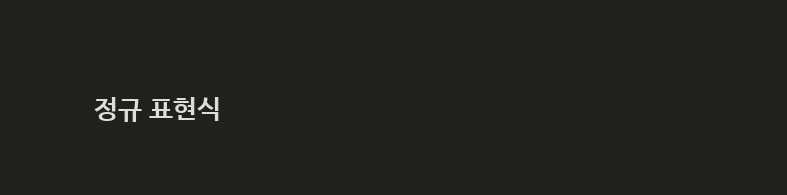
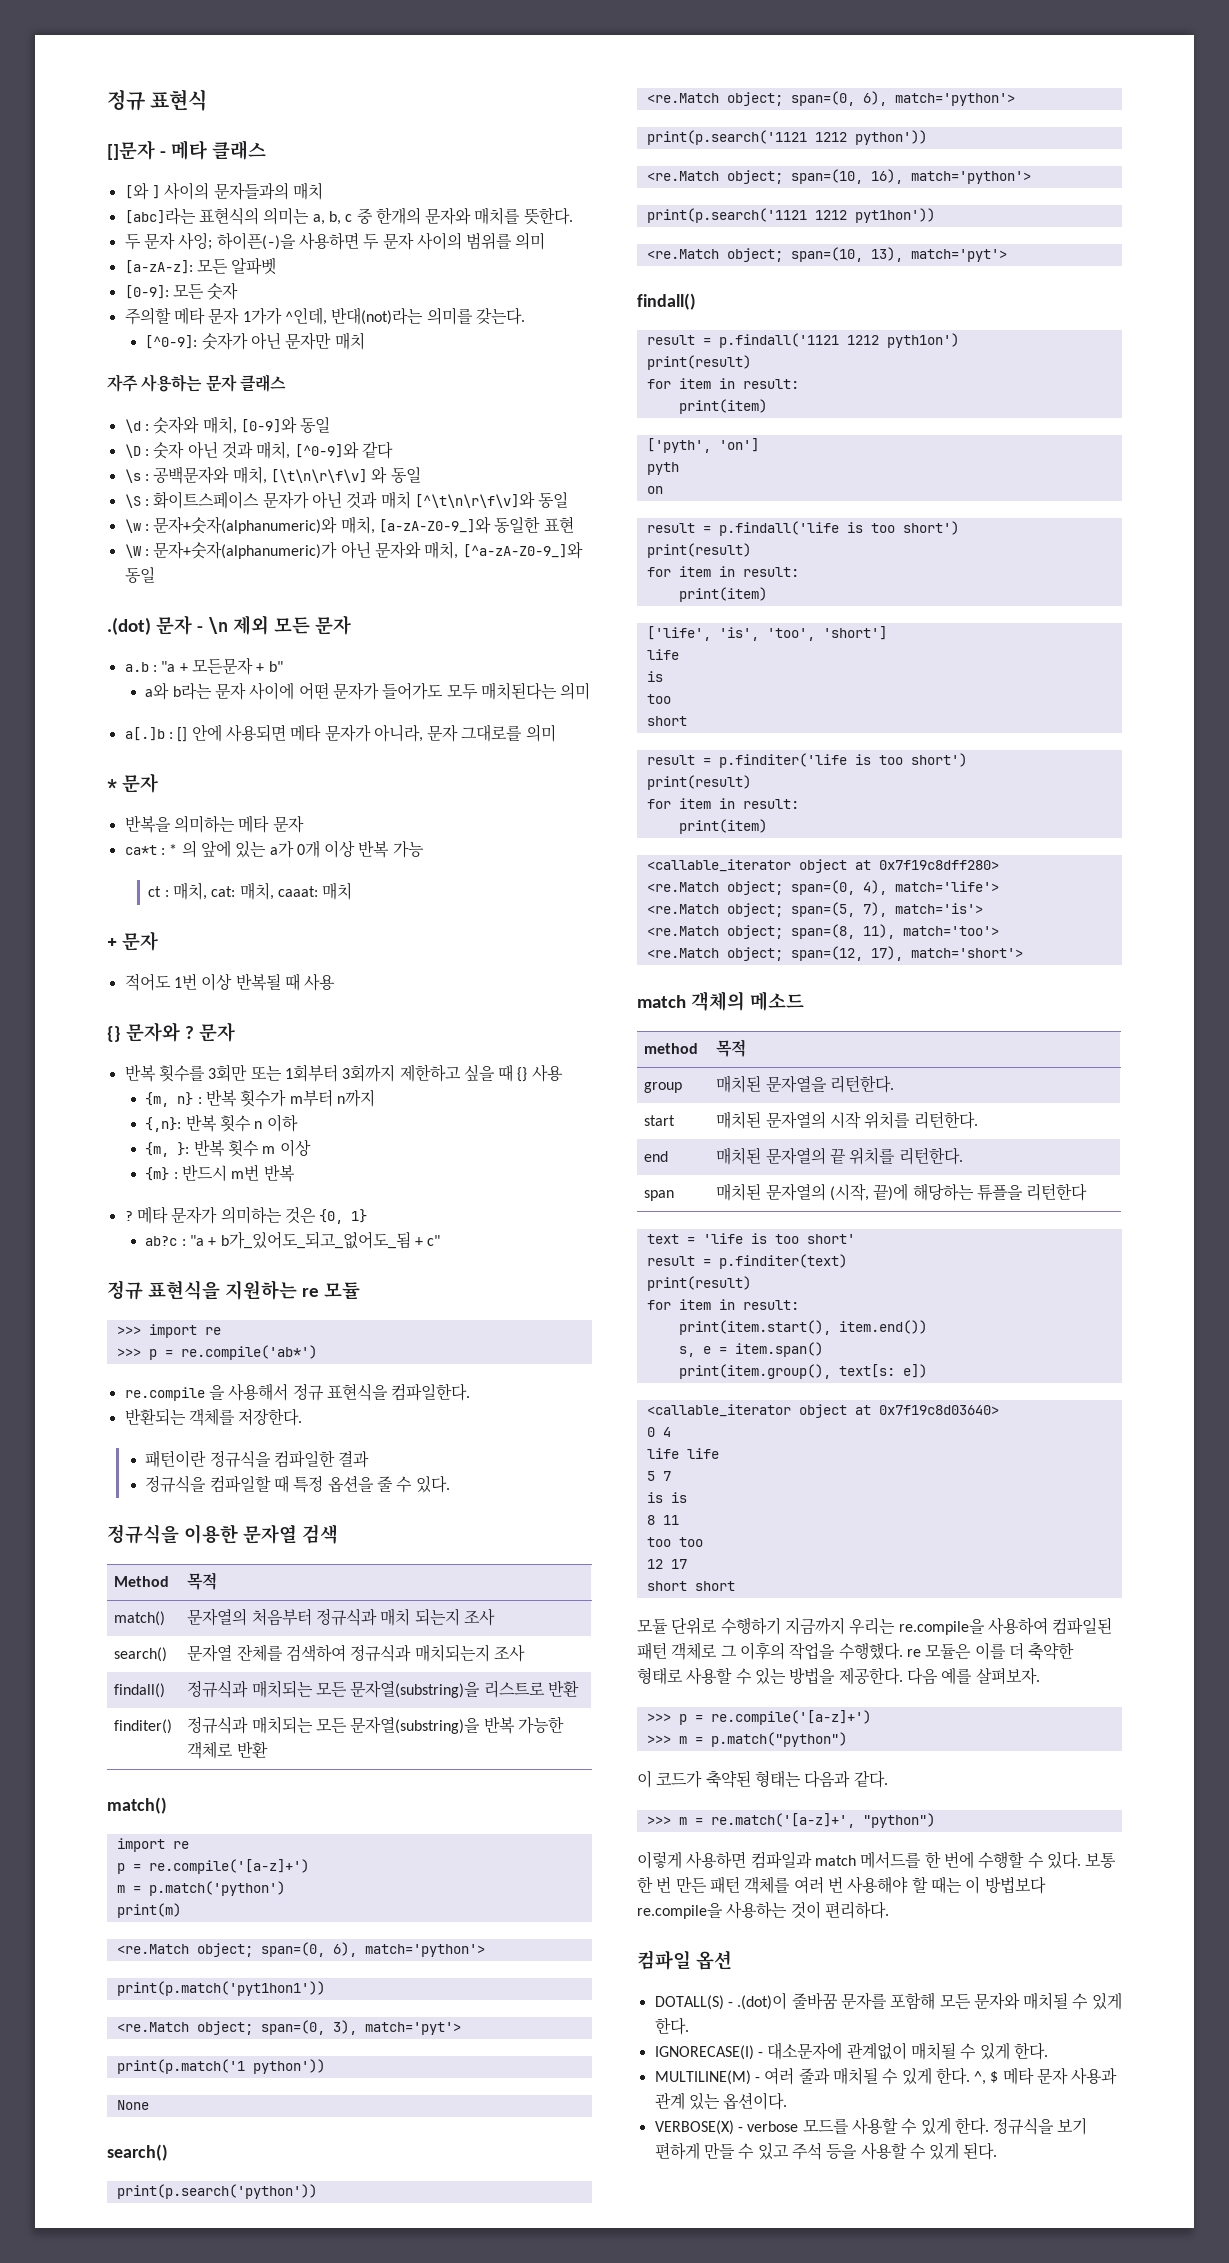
(222, 109) none -> [107,140,266,160] [124,182,323,200] [124,207,573,225] [124,232,546,250] [124,257,277,275] [124,282,239,300] [124,307,525,325] [145,332,365,350] [107,374,286,392] [124,416,331,434] [124,441,393,459] [124,466,421,484] [124,491,569,509] [124,516,574,534] [124,541,583,559] [124,567,155,583] [107,615,351,635] [124,657,283,675] [145,682,591,700] [124,724,556,742] [107,773,158,793] [124,815,304,833] [124,840,424,858] [148,882,353,900] [107,931,158,951] [124,973,336,991] [107,1022,235,1042] [124,1064,563,1082] [145,1089,375,1107] [145,1114,298,1132] [145,1139,311,1157] [145,1164,295,1182] [124,1206,368,1224] [145,1231,441,1249] [107,1280,360,1300] [116,1324,221,1338] [116,1345,317,1360] [124,1383,471,1401] [124,1408,303,1426] [145,1450,370,1468] [145,1475,450,1493] [107,1524,338,1544] [114,1576,170,1587] [187,1572,218,1590] [114,1611,166,1626] [187,1608,496,1626] [114,1647,168,1662] [187,1644,526,1662] [114,1683,166,1698] [187,1680,580,1698] [114,1719,173,1734] [187,1716,565,1734] [187,1741,268,1759] [107,1797,167,1814] [116,1838,189,1852] [116,1859,309,1874] [116,1881,285,1896] [116,1903,181,1918] [116,1942,485,1957] [116,1981,325,1996] [116,2020,461,2035] [116,2059,325,2074] [116,2100,149,2110] [107,2144,168,2161] [116,2184,317,2199] [646,91,1015,106] [646,130,927,145] [646,169,1031,184] [646,208,935,223] [646,247,1007,262] [637,293,696,310] [646,333,959,348] [646,355,751,370] [646,378,799,389] [678,399,767,414] [646,438,759,453] [646,462,679,475] [646,486,663,494] [646,521,959,536] [646,543,751,558] [646,566,799,577] [678,587,767,602] [646,626,887,641] [646,649,679,660] [646,671,663,682] [646,694,671,704] [646,716,687,726] [646,753,967,768] [646,775,751,790] [646,798,799,809] [678,819,767,834] [646,859,999,873] [646,880,999,895] [646,902,983,917] [646,924,999,939] [646,946,1023,961] [637,991,804,1011] [644,1043,699,1054] [716,1039,747,1057] [644,1082,683,1093] [716,1075,895,1093] [644,1115,676,1126] [716,1111,978,1129] [644,1151,669,1162] [716,1147,963,1165] [644,1190,675,1201] [716,1183,1088,1201] [646,1233,855,1244] [646,1254,847,1269] [646,1276,751,1291] [646,1299,799,1310] [678,1320,927,1335] [678,1342,823,1357] [678,1364,927,1379] [646,1404,999,1418] [646,1427,671,1437] [646,1448,719,1459] [646,1471,671,1481] [646,1492,687,1503] [646,1515,679,1525] [646,1537,703,1547] [646,1559,687,1569] [646,1581,735,1591] [637,1617,1113,1635] [637,1642,1075,1660] [637,1667,1040,1685] [646,1710,871,1725] [646,1732,847,1747] [637,1770,888,1788] [646,1813,935,1828] [637,1851,1117,1869] [637,1876,1046,1894] [637,1901,889,1919] [637,1950,732,1970] [654,1992,1122,2010] [654,2017,689,2035] [654,2042,1048,2060] [654,2067,1118,2085] [654,2092,788,2110] [654,2117,1088,2135] [654,2142,998,2160] // []문자 - 메타 클래스 // [와 ] 사이의 문자들과의 매치 // [abc]라는 표현식의 의미는 a, b, c 중 한개의 문자와 매치를 뜻한다. // 두 문자 사잉; 하이픈(-)을 사용하면 두 문자 사이의 범위를 의미 // [a-zA-z]: 모든 알파벳 // [0-9]: 모든 숫자 // 주의할 메타 문자 1가가 ^인데, 반대(not)라는 의미를 갖는다. // [^0-9]: 숫자가 아닌 문자만 매치 // 자주 사용하는 문자 클래스 // \d : 숫자와 매치, [0-9]와 동일 // \D : 숫자 아닌 것과 매치, [^0-9]와 같다 // \s : 공백문자와 매치, [\t\n\r\f\v] 와 동일 // \S : 화이트스페이스 문자가 아닌 것과 매치 [^\t\n\r\f\v]와 동일 // \w : 문자+숫자(alphanumeric)와 매치, [a-zA-Z0-9_]와 동일한 표현 // \W : 문자+숫자(alphanumeric)가 아닌 문자와 매치, [^a-zA-Z0-9_]와 동일 // .(dot) 문자 - \n 제외 모든 문자 // a.b : "a + 모든문자 + b" // a와 b라는 문자 사이에 어떤 문자가 들어가도 모두 매치된다는 의미 // a[.]b : [] 안에 사용되면 메타 문자가 아니라, 문자 그대로를 의미 // * 문자 // 반복을 의미하는 메타 문자 // ca*t : * 의 앞에 있는 a가 0개 이상 반복 가능 // ct : 매치, cat: 매치, caaat: 매치 // + 문자 // 적어도 1번 이상 반복될 때 사용 // {} 문자와 ? 문자 // 반복 횟수를 3회만 또는 1회부터 3회까지 제한하고 싶을 때 {} 사용 // {m, n} : 반복 횟수가 m부터 n까지 // {,n}: 반복 횟수 n 이하 // {m, }: 반복 횟수 m 이상 // {m} : 반드시 m번 반복 // ? 메타 문자가 의미하는 것은 {0, 1} // ab?c : "a + b가_있어도_되고_없어도_됨 + c" // 정규 표현식을 지원하는 re 모듈 // >>> import re // >>> p = re.compile('ab*') // re.compile 을 사용해서 정규 표현식을 컴파일한다. // 반환되는 객체를 저장한다. // 패턴이란 정규식을 컴파일한 결과 // 정규식을 컴파일할 때 특정 옵션을 줄 수 있다. // 정규식을 이용한 문자열 검색 // Method | 목적 // match() | 문자열의 처음부터 정규식과 매치 되는지 조사 // search() | 문자열 잔체를 검색하여 정규식과 매치되는지 조사 // findall() | 정규식과 매치되는 모든 문자열(substring)을 리스트로 반환 // finditer() | 정규식과 매치되는 모든 문자열(substring)을 반복 가능한 객체로 반환 // match() // import re // p = re.compile('[a-z]+') // m = p.match('python') // print(m) // <re.Match object; span=(0, 6), match='python'> // print(p.match('pyt1hon1')) // <re.Match object; span=(0, 3), match='pyt'> // print(p.match('1 python')) // None // search() // print(p.search('python')) // <re.Match object; span=(0, 6), match='python'> // print(p.search('1121 1212 python')) // <re.Match object; span=(10, 16), match='python'> // print(p.search('1121 1212 pyt1hon')) // <re.Match object; span=(10, 13), match='pyt'> // findall() // result = p.findall('1121 1212 pyth1on') // print(result) // for item in result: // print(item) // ['pyth', 'on'] // pyth // on // result = p.findall('life is too short') // print(result) // for item in result: // print(item) // ['life', 'is', 'too', 'short'] // life // is // too // short // result = p.finditer('life is too short') // print(result) // for item in result: // print(item) // <callable_iterator object at 0x7f19c8dff280> // <re.Match object; span=(0, 4), match='life'> // <re.Match object; span=(5, 7), match='is'> // <re.Match object; span=(8, 11), match='too'> // <re.Match object; span=(12, 17), match='short'> // match 객체의 메소드 // method | 목적 // group | 매치된 문자열을 리턴한다. // start | 매치된 문자열의 시작 위치를 리턴한다. // end | 매치된 문자열의 끝 위치를 리턴한다. // span | 매치된 문자열의 (시작, 끝)에 해당하는 튜플을 리턴한다 // text = 'life is too short' // result = p.finditer(text) // print(result) // for item in result: // print(item.start(), item.end()) // s, e = item.span() // print(item.group(), text[s: e]) // <callable_iterator object at 0x7f19c8d03640> // 0 4 // life life // 5 7 // is is // 8 11 // too too // 12 17 // short short // 모듈 단위로 수행하기 지금까지 우리는 re.compile을 사용하여 컴파일된 패턴 객체로 그 이후의 작업을 수행했다. re 모듈은 이를 더 축약한 형태로 사용할 수 있는 방법을 제공한다. 다음 예를 살펴보자. // >>> p = re.compile('[a-z]+') // >>> m = p.match("python") // 이 코드가 축약된 형태는 다음과 같다. // >>> m = re.match('[a-z]+', "python") // 이렇게 사용하면 컴파일과 match 메서드를 한 번에 수행할 수 있다. 보통 한 번 만든 패턴 객체를 여러 번 사용해야 할 때는 이 방법보다 re.compile을 사용하는 것이 편리하다. // 컴파일 옵션 // DOTALL(S) - .(dot)이 줄바꿈 문자를 포함해 모든 문자와 매치될 수 있게 한다. // IGNORECASE(I) - 대소문자에 관계없이 매치될 수 있게 한다. // MULTILINE(M) - 여러 줄과 매치될 수 있게 한다. ^, $ 메타 문자 사용과 관계 있는 옵션이다. // VERBOSE(X) - verbose 모드를 사용할 수 있게 한다. 정규식을 보기 편하게 만들 수 있고 주석 등을 사용할 수 있게 된다.

